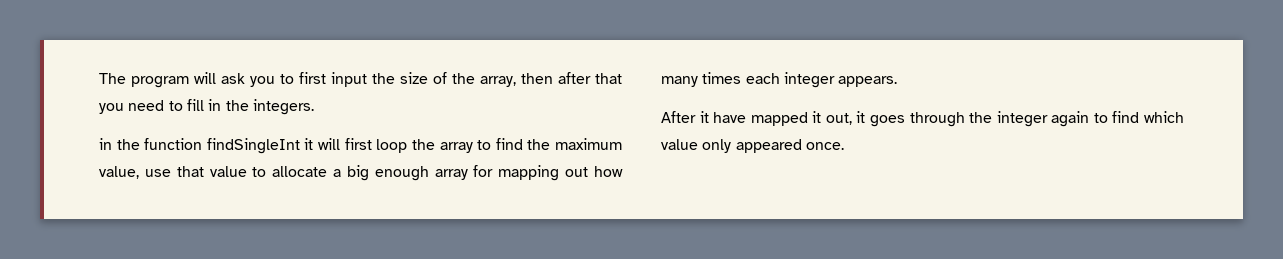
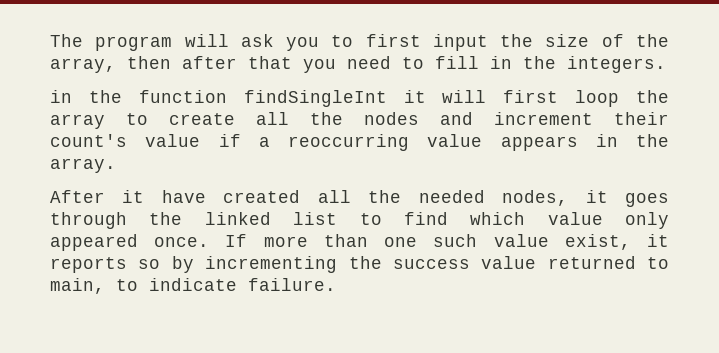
[495,138,623,150] [99,165,624,181] [661,72,898,88] [661,111,852,126] find the maximum value, use that value to allocate a big enough array for mapping out how many times each integer appears. // After it have mapped it out, -> [169,112,669,125] [50,134,669,151] [50,158,116,173] [50,190,569,206] create all the nodes and increment their count's value if a reoccurring value appears in the array. // After it have created all the needed nodes,
[996,111,1090,127] integer again -> [204,212,338,225] linked list
(844, 146) none -> [225,234,669,250] [50,256,669,273] [50,278,336,294] If more than one such value exist, it reports so by incrementing the success value returned to main, to indicate failure.

